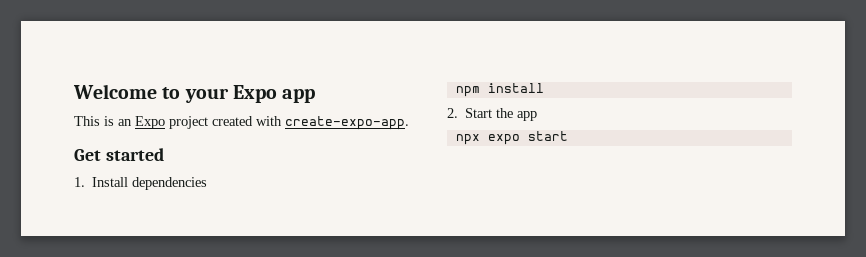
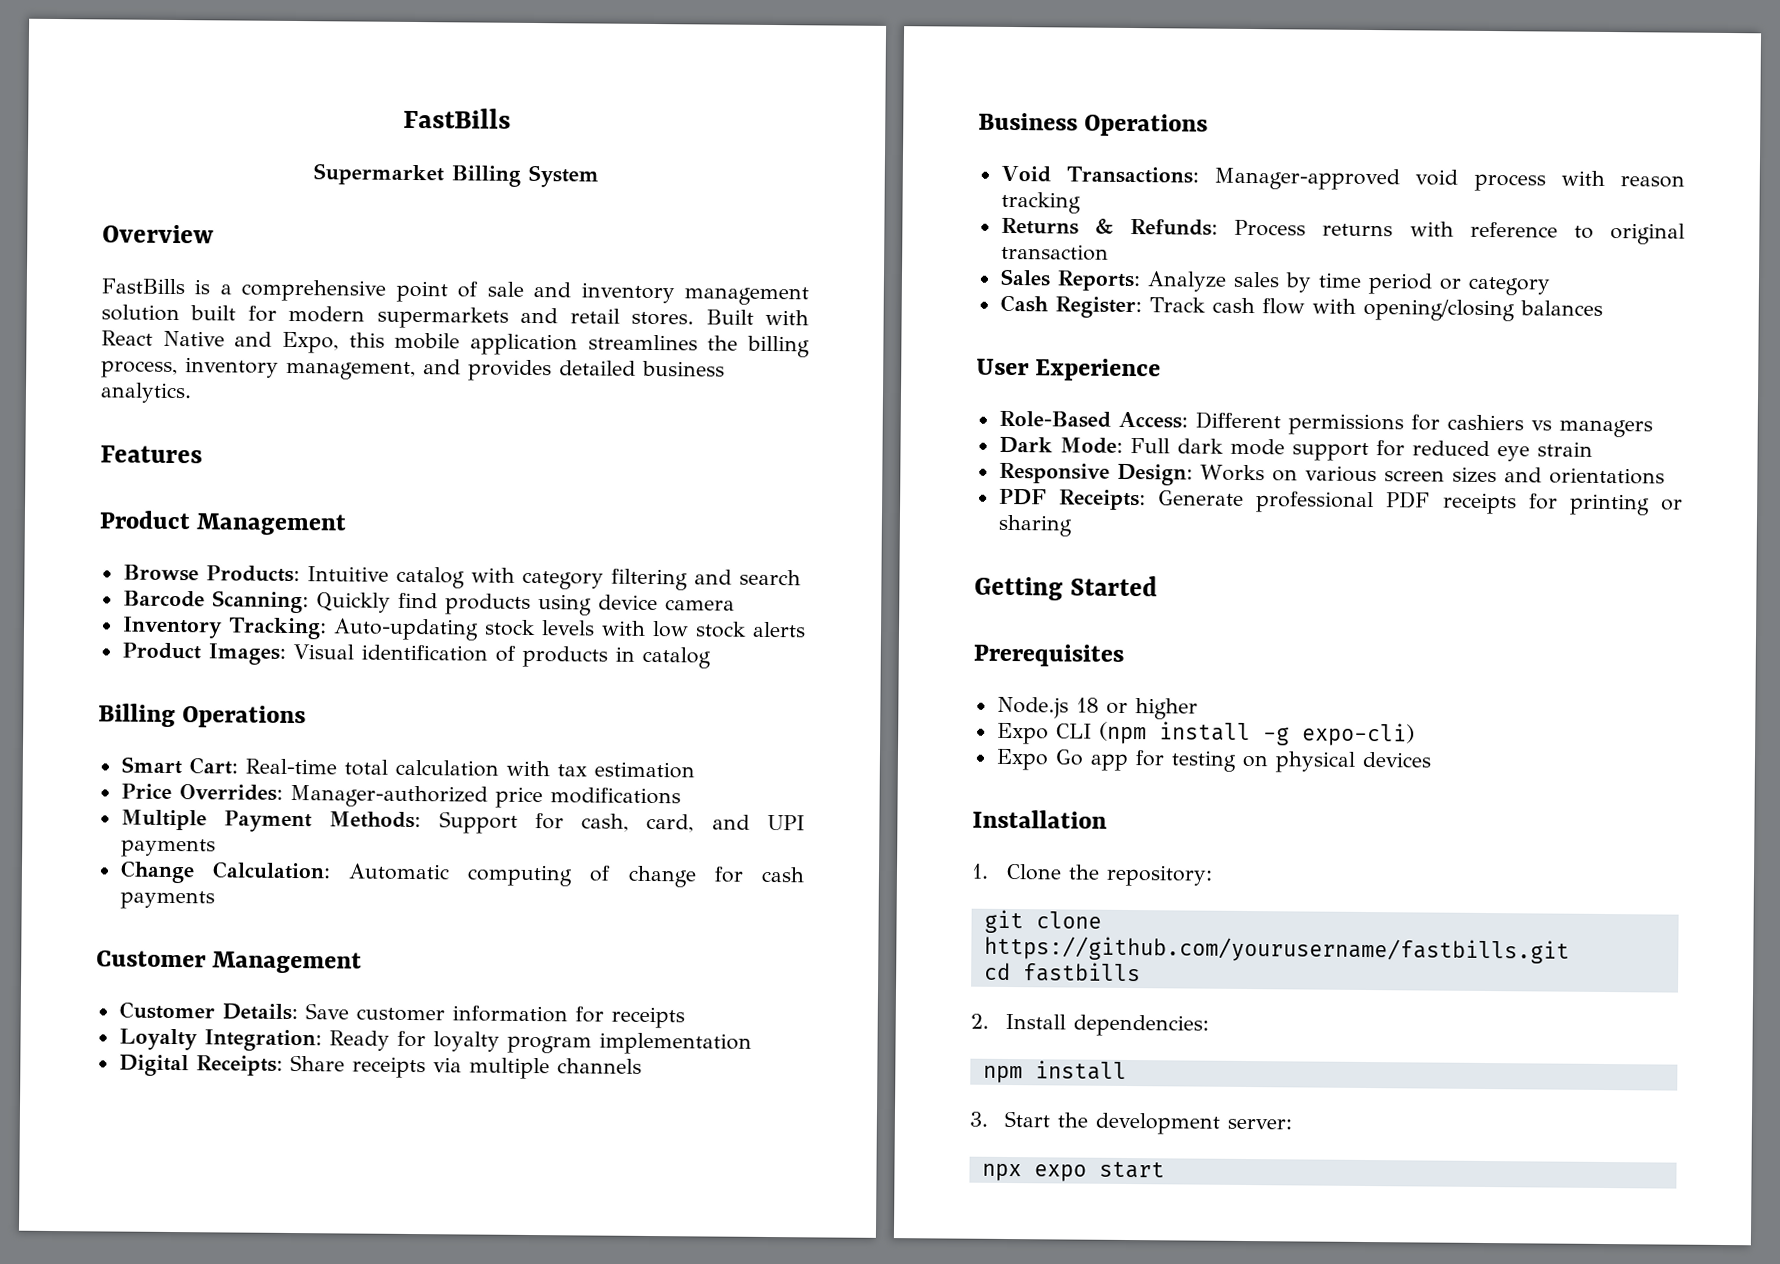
[73,84,316,103] [74,116,409,130] [74,148,164,161] [74,177,208,190] Welcome to your Expo app // This is an Expo project created with create-expo-app. // Get started // 1. Install dependencies -> [403,107,511,129] [313,163,599,188] [102,224,214,244] [101,278,810,306] [101,304,810,329] [101,330,810,358] [101,357,725,382] [100,382,192,404] [100,445,203,464] [99,510,347,536] [122,564,801,591] [122,590,735,616] [121,616,806,641] [121,642,711,669] [98,703,307,729] [120,756,695,779] [120,783,681,809] [120,809,806,834] [120,838,216,858] [119,860,806,888] [119,890,215,910] [96,950,363,974] [118,1001,685,1029] [118,1028,752,1055] [118,1054,642,1080] [978,112,1209,137] [1000,165,1685,192] [1000,191,1081,214] [1000,217,1685,245] [1000,243,1109,261] [999,268,1550,296] [999,294,1603,322] [976,358,1162,382] [998,410,1653,438] [998,436,1593,462] [998,462,1665,486] [998,488,1683,516] [997,514,1072,537] [974,575,1158,601] [973,643,1124,667] [996,696,1198,720] [996,721,1415,747] [995,748,1432,773] [972,809,1107,829] [971,863,1214,887] [983,909,1102,934] [983,935,1570,964] [983,962,1141,983] [970,1013,1210,1037] FastBills // Supermarket Billing System // Overview // FastBills is a comprehensive point of sale and inventory management solution built for modern supermarkets and retail stores. Built with React Native and Expo, this mobile application streamlines the billing process, inventory management, and provides detailed business analytics. // Features // Product Management // Browse Products: Intuitive catalog with category filtering and search // Barcode Scanning: Quickly find products using device camera // Inventory Tracking: Auto-updating stock levels with low stock alerts // Product Images: Visual identification of products in catalog // Billing Operations // Smart Cart: Real-time total calculation with tax estimation // Price Overrides: Manager-authorized price modifications // Multiple Payment Methods: Support for cash, card, and UPI payments // Change Calculation: Automatic computing of change for cash payments // Customer Management // Customer Details: Save customer information for receipts // Loyalty Integration: Ready for loyalty program implementation // Digital Receipts: Share receipts via multiple channels // Business Operations // Void Transactions: Manager-approved void process with reason tracking // Returns & Refunds: Process returns with reference to original transaction // Sales Reports: Analyze sales by time period or category // Cash Register: Track cash flow with opening/closing balances // User Experience // Role-Based Access: Different permissions for cashiers vs managers // Dark Mode: Full dark mode support for reduced eye strain // Responsive Design: Works on various screen sizes and orientations // PDF Receipts: Generate professional PDF receipts for printing or sharing // Getting Started // Prerequisites // Node.js 18 or higher // Expo CLI (npm install -g expo-cli) // Expo Go app for testing on physical devices // Installation // 1. Clone the repository: // git clone https://github.com/yourusername/fastbills.git // cd fastbills // 2. Install dependencies:
[447,108,458,118] 2. -> [969,1111,988,1127] 3.
[517,111,538,121] app -> [1095,1112,1293,1135] development server:

